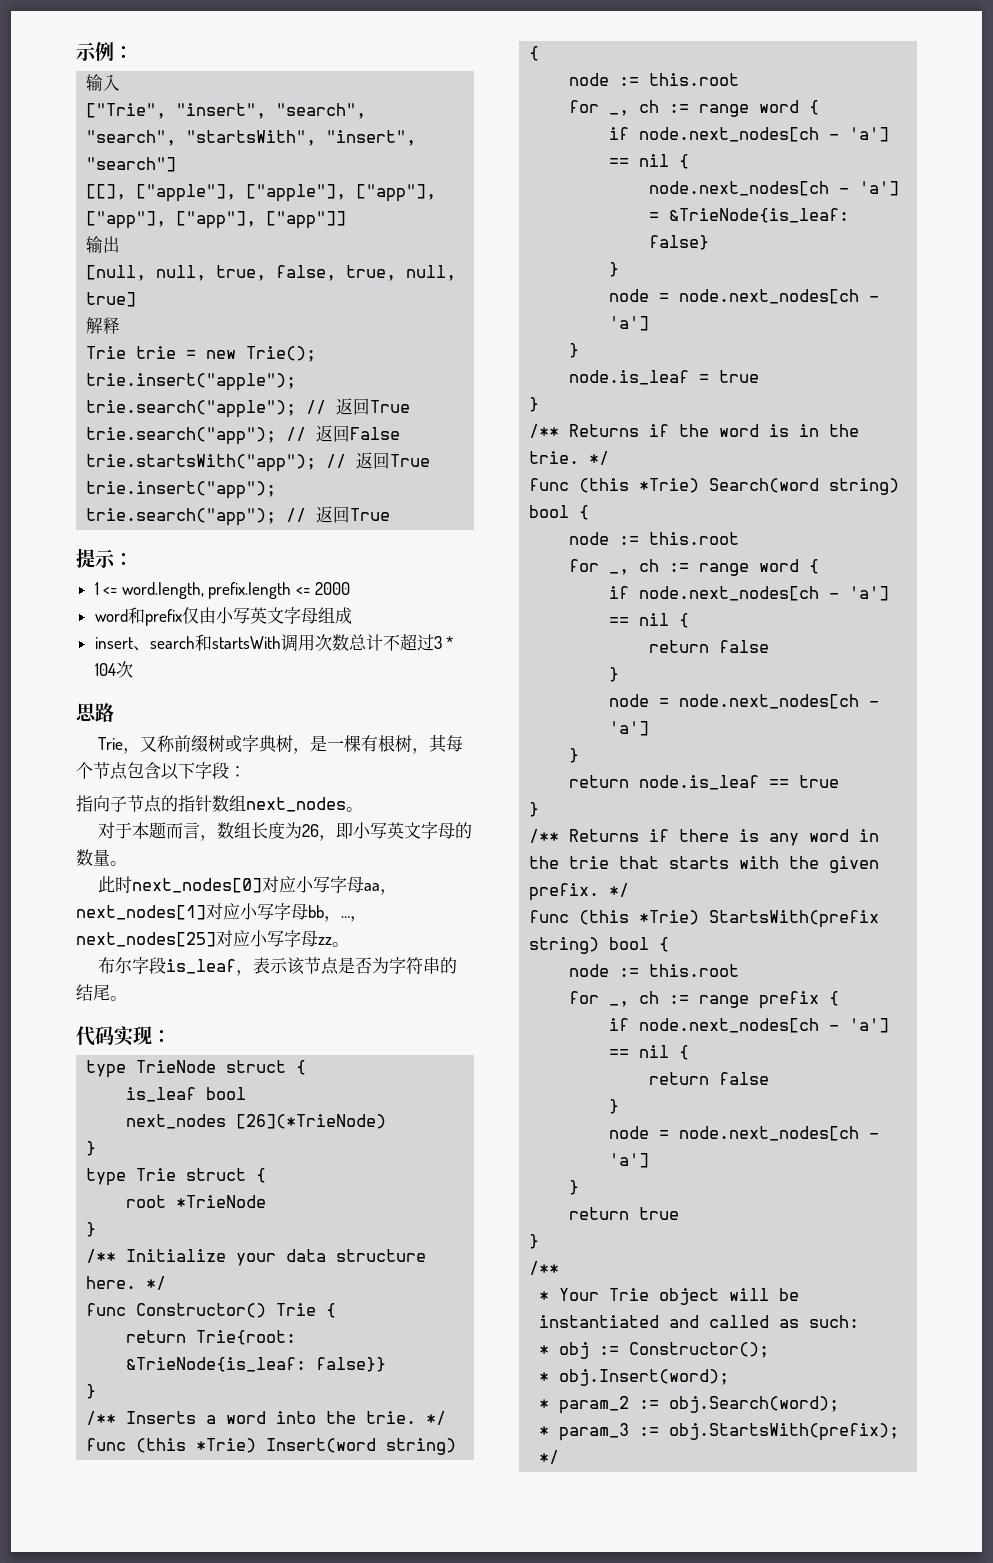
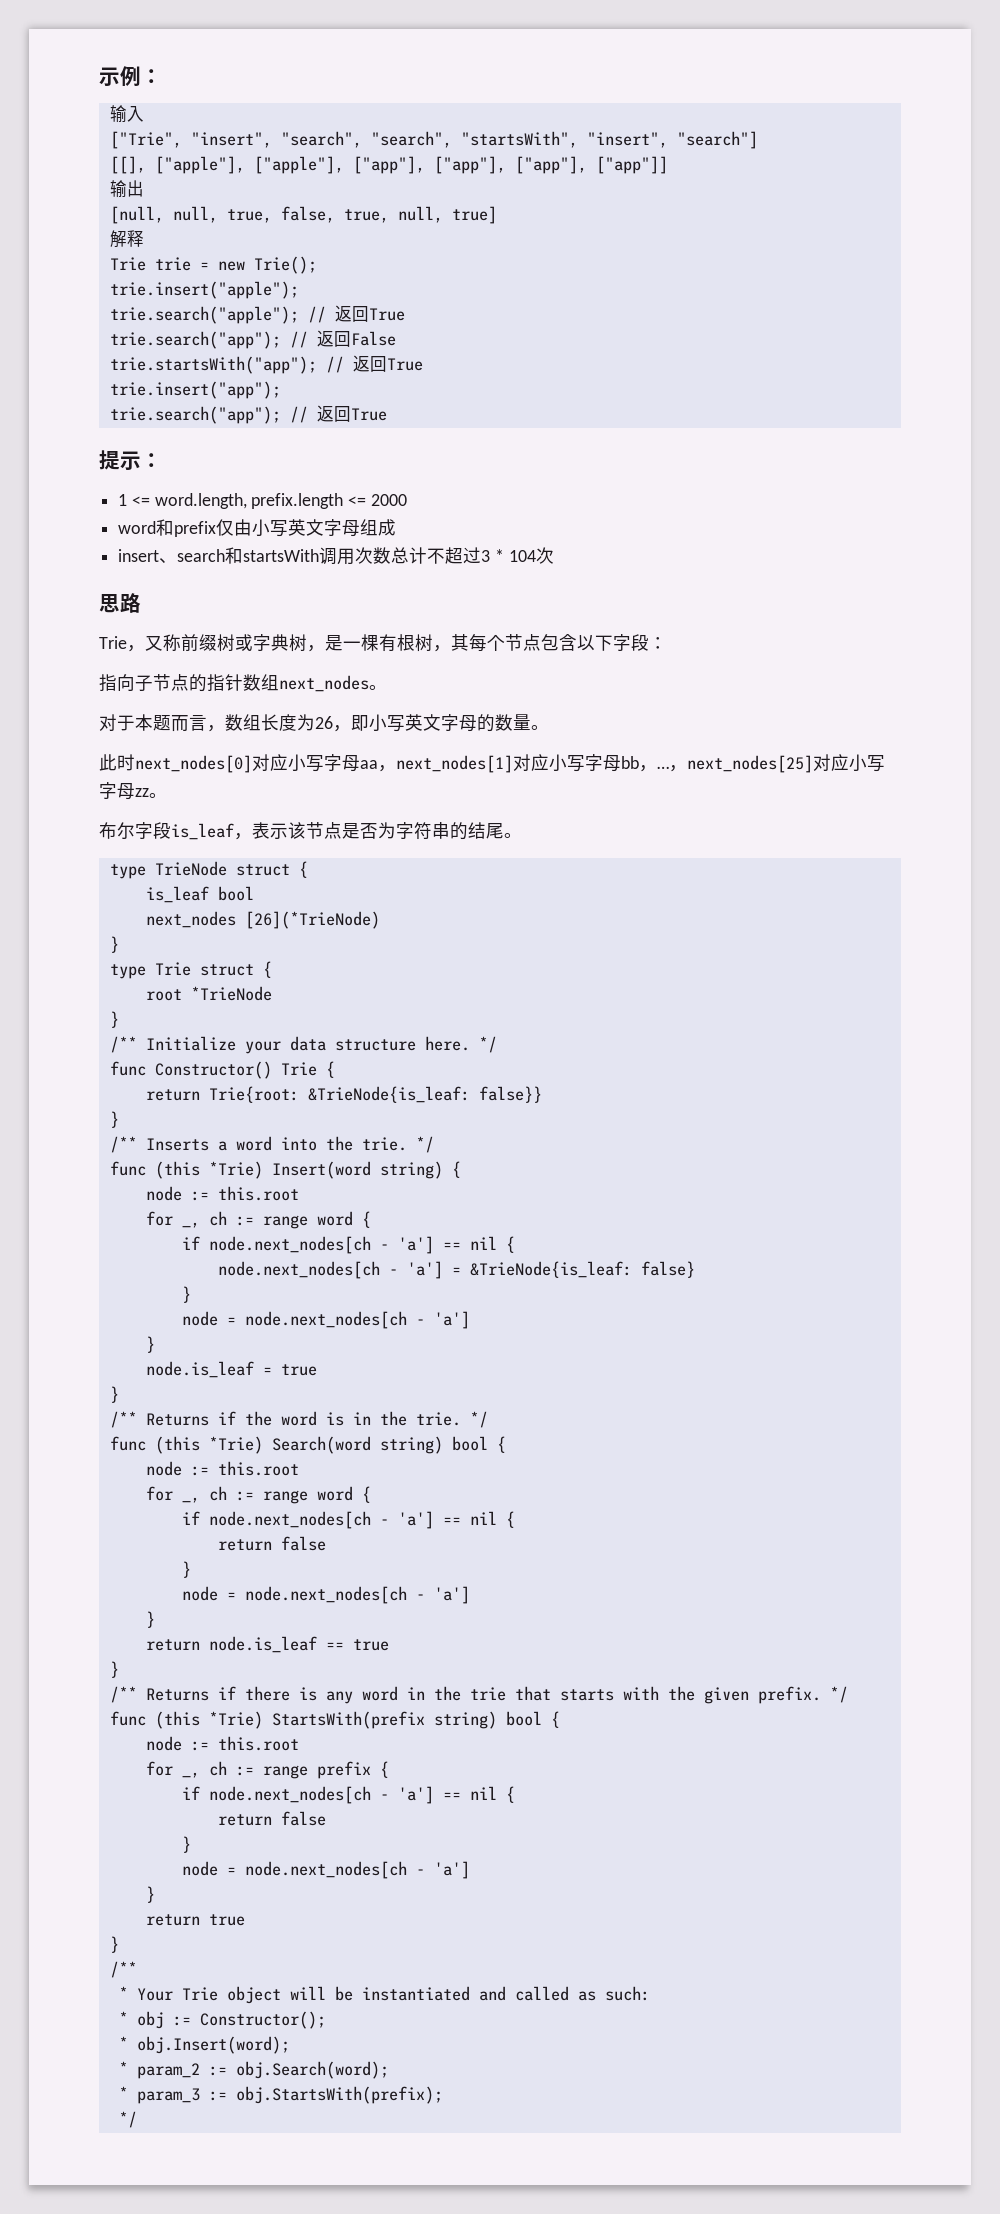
[76,1026,171,1046] // 代码实现： -> (522, 835) none

